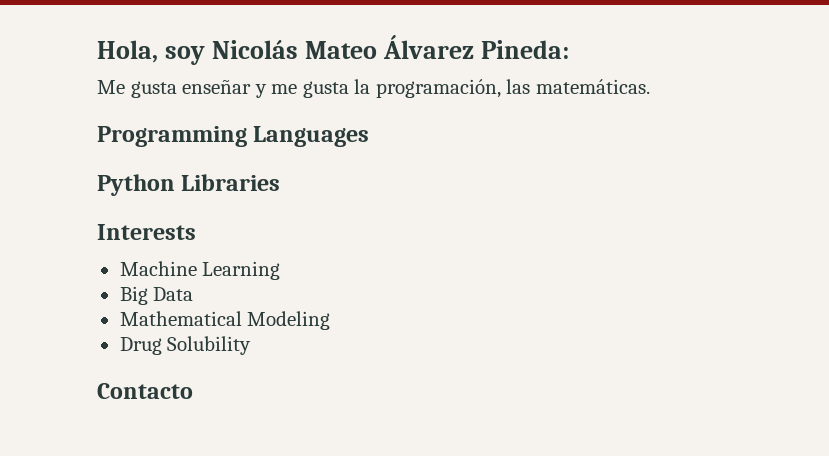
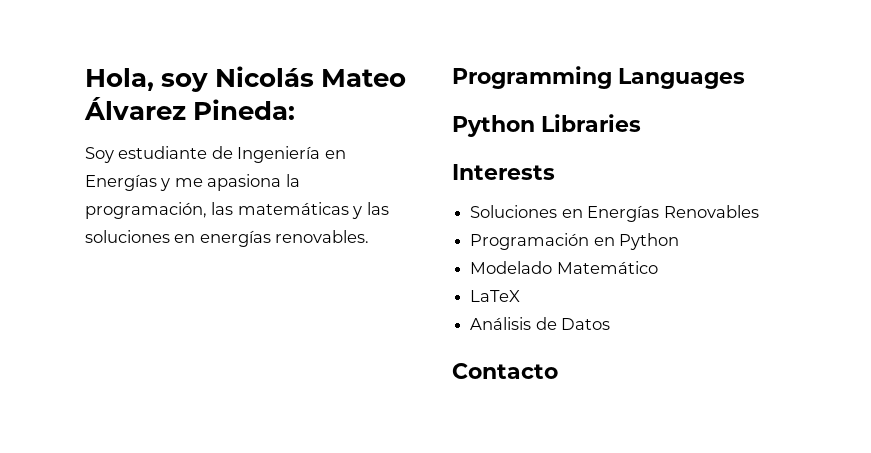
[97,79,252,98] Me gusta enseñar -> [85,146,346,163] [85,174,157,191] Soy estudiante de Ingeniería en Energías
[302,81,349,98] gusta -> [207,174,282,191] apasiona
[535,79,650,94] matemáticas. -> [237,202,389,219] [85,230,370,247] matemáticas y las soluciones en energías renovables.
[119,261,281,280] [119,286,194,305] [119,311,331,330] [119,336,252,355] Machine Learning // Big Data // Mathematical Modeling // Drug Solubility -> [470,205,759,222] [470,233,680,250] [470,261,658,274] [470,290,521,302] [470,317,611,330] Soluciones en Energías Renovables // Programación en Python // Modelado Matemático // LaTeX // Análisis de Datos

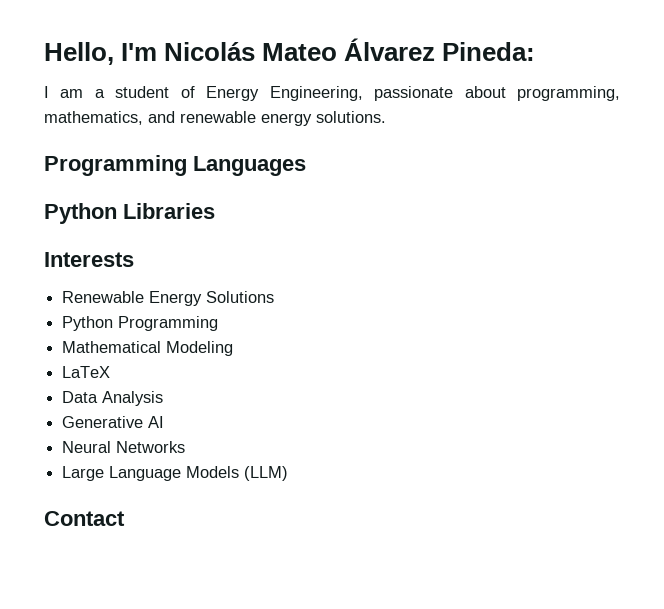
[85,68,209,92] Hola, soy -> [44,42,158,65] Hello, I'm
[85,146,346,163] [85,174,300,191] [85,202,389,219] [85,230,370,247] Soy estudiante de Ingeniería en Energías y me apasiona la programación, las matemáticas y las soluciones en energías renovables. -> [44,86,620,101] [44,111,386,126] I am a student of Energy Engineering, passionate about programming, mathematics, and renewable energy solutions.
[470,205,759,222] [470,233,680,250] [470,261,658,274] [470,290,521,302] [470,317,611,330] [452,363,558,379] Soluciones en Energías Renovables // Programación en Python // Modelado Matemático // LaTeX // Análisis de Datos // Contacto -> [62,291,275,306] [62,316,219,331] [62,341,234,356] [62,366,111,378] [62,391,164,406] [62,416,165,428] [62,441,186,453] [62,466,289,481] [44,511,125,526] Renewable Energy Solutions // Python Programming // Mathematical Modeling // LaTeX // Data Analysis // Generative AI // Neural Networks // Large Language Models (LLM) // Contact

